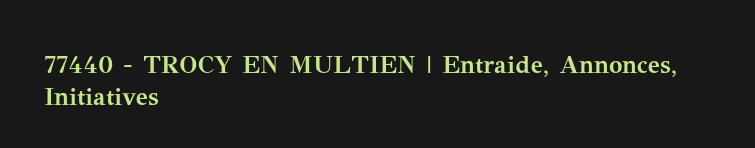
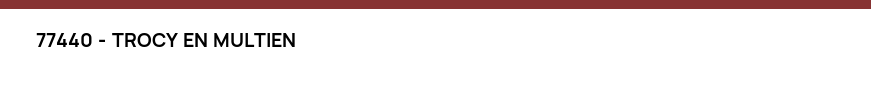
[425,56,677,77] [44,88,159,106] | Entraide, Annonces, Initiatives -> (297, 40) none

